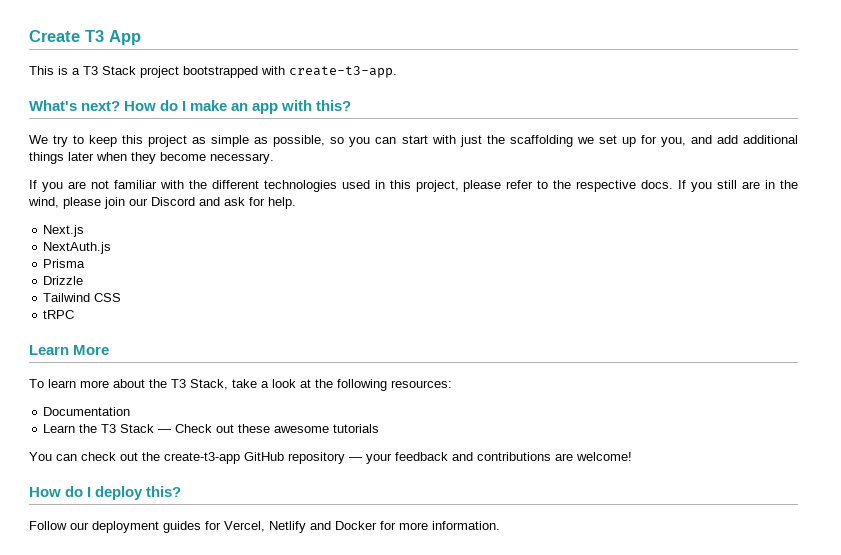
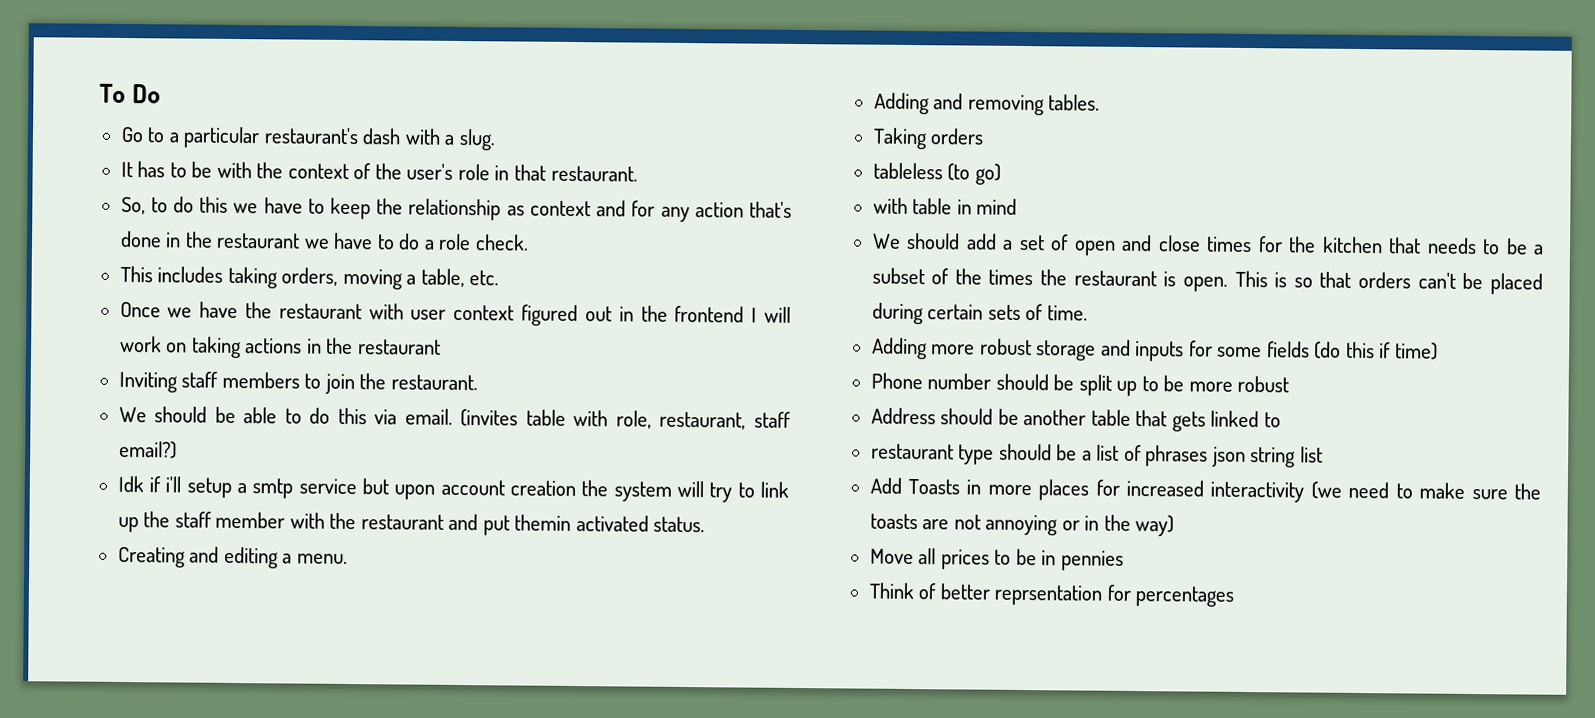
[29,30,141,45] [29,66,397,78] [29,100,352,114] [29,135,798,147] [29,152,274,164] [29,180,799,192] [28,197,296,209] [43,225,85,237] [43,242,112,254] [43,259,86,268] [43,276,84,285] [43,293,122,302] [43,310,75,319] [29,345,110,355] [29,379,452,391] [43,407,131,416] [43,424,380,433] [29,452,632,464] [29,486,182,500] [29,521,500,533] Create T3 App // This is a T3 Stack project bootstrapped with create-t3-app. // What's next? How do I make an app with this? // We try to keep this project as simple as possible, so you can start with just the scaffolding we set up for you, and add additional things later when they become necessary. // If you are not familiar with the different technologies used in this project, please refer to the respective docs. If you still are in the wind, please join our Discord and ask for help. // Next.js // NextAuth.js // Prisma // Drizzle // Tailwind CSS // tRPC // Learn More // To learn more about the T3 Stack, take a look at the following resources: // Documentation // Learn the T3 Stack — Check out these awesome tutorials // You can check out the create-t3-app GitHub repository — your feedback and contributions are welcome! // How do I deploy this? // Follow our deployment guides for Vercel, Netlify and Docker for more information. -> [99,83,161,104] [120,126,496,151] [120,161,638,182] [120,196,793,223] [119,230,529,251] [119,265,500,290] [119,301,792,327] [119,335,441,359] [118,371,478,395] [118,406,791,430] [118,440,177,459] [117,475,790,503] [117,511,706,536] [117,546,348,569] [873,92,1101,116] [872,127,985,150] [872,162,1001,185] [872,197,1018,215] [871,232,1544,256] [871,267,1543,295] [871,302,1088,325] [871,337,1438,362] [870,372,1290,397] [870,407,1281,432] [870,443,1323,468] [869,477,1541,503] [869,513,1175,537] [869,548,1124,571] [868,582,1235,607] To Do // Go to a particular restaurant's dash with a slug. // It has to be with the context of the user's role in that restaurant. // So, to do this we have to keep the relationship as context and for any action that's done in the restaurant we have to do a role check. // This includes taking orders, moving a table, etc. // Once we have the restaurant with user context figured out in the frontend I will work on taking actions in the restaurant // Inviting staff members to join the restaurant. // We should be able to do this via email. (invites table with role, restaurant, staff email?) // Idk if i'll setup a smtp service but upon account creation the system will try to link up the staff member with the restaurant and put themin activated status. // Creating and editing a menu. // Adding and removing tables. // Taking orders // tableless (to go) // with table in mind // We should add a set of open and close times for the kitchen that needs to be a subset of the times the restaurant is open. This is so that orders can't be placed during certain sets of time. // Adding more robust storage and inputs for some fields (do this if time) // Phone number should be split up to be more robust // Address should be another table that gets linked to // restaurant type should be a list of phrases json string list // Add Toasts in more places for increased interactivity (we need to make sure the toasts are not annoying or in the way) // Move all prices to be in pennies // Think of better reprsentation for percentages

